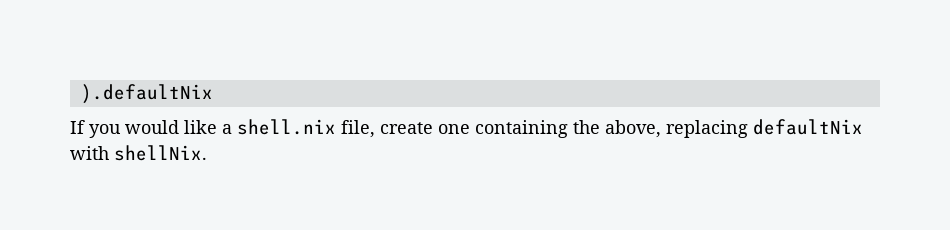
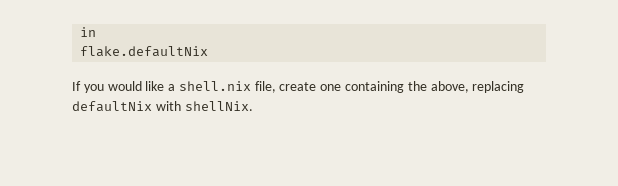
[80,84,213,104] ).defaultNix -> [80,27,97,37] [80,46,209,57] in // flake.defaultNix

